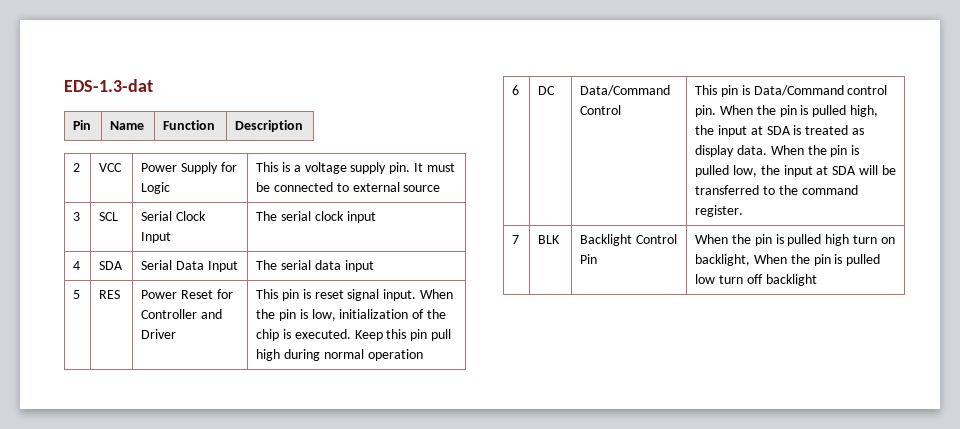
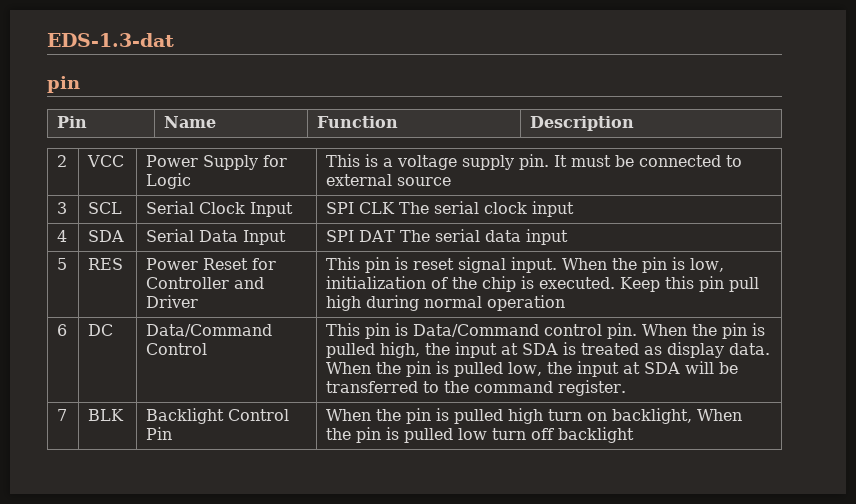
(153, 85) none -> [47,76,80,93] // pin
(172, 237) none -> [326,202,396,214] SPI CLK
(238, 266) none -> [326,230,396,242] SPI DAT

